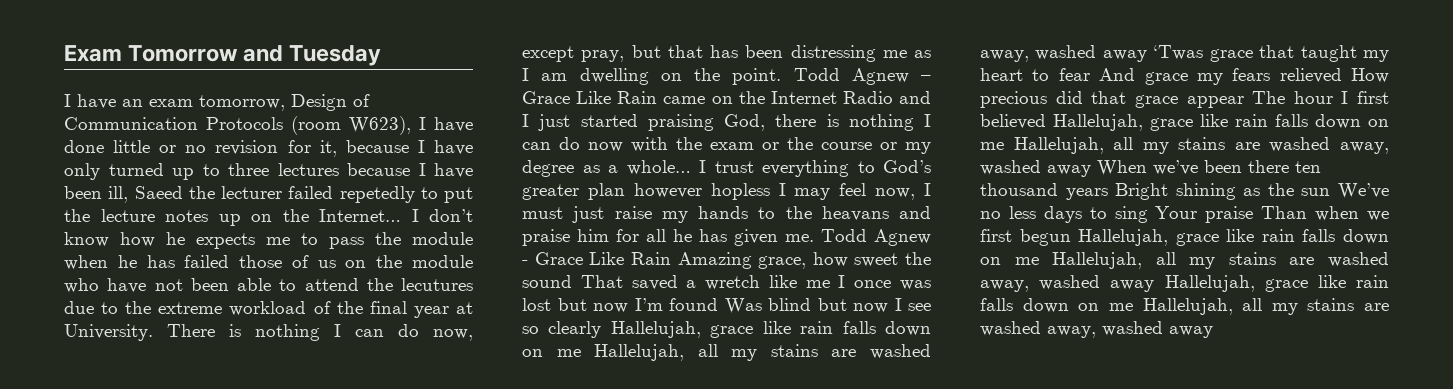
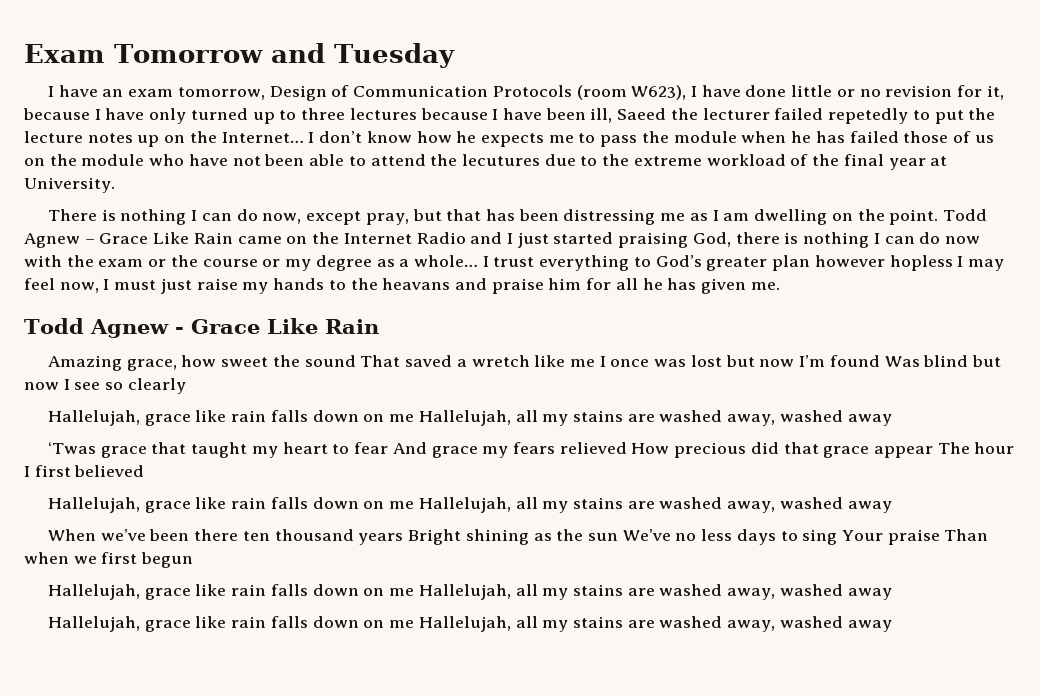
(153, 332) none -> (115, 185) //
[821,229,931,246] [522,252,671,265] Todd Agnew - Grace Like Rain -> [24,318,379,338] // Todd Agnew - Grace Like Rain //
(602, 329) none -> (186, 386) //
(1147, 56) none -> (892, 420) //
(1046, 121) none -> (145, 471) //
(1091, 171) none -> (892, 507) //
(1071, 237) none -> (194, 560) //
(1155, 286) none -> (892, 594) //

